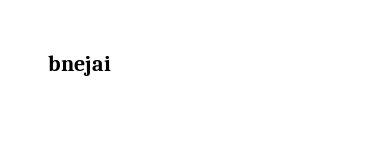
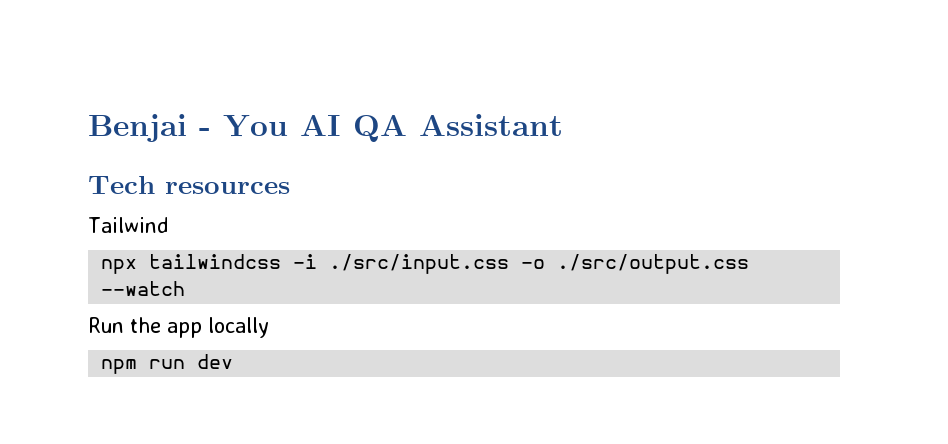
[48,55,111,76] bnejai -> [88,114,563,142] [88,176,290,194] [88,217,168,233] [101,254,750,274] [101,281,186,296] [88,317,269,338] [101,354,234,374] Benjai - You AI QA Assistant // Tech resources // Tailwind // npx tailwindcss -i ./src/input.css -o ./src/output.css --watch // Run the app locally // npm run dev

